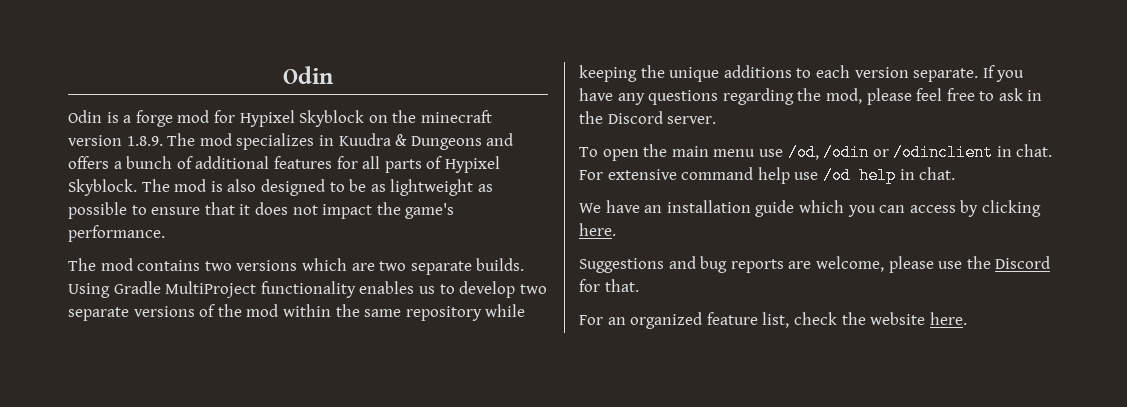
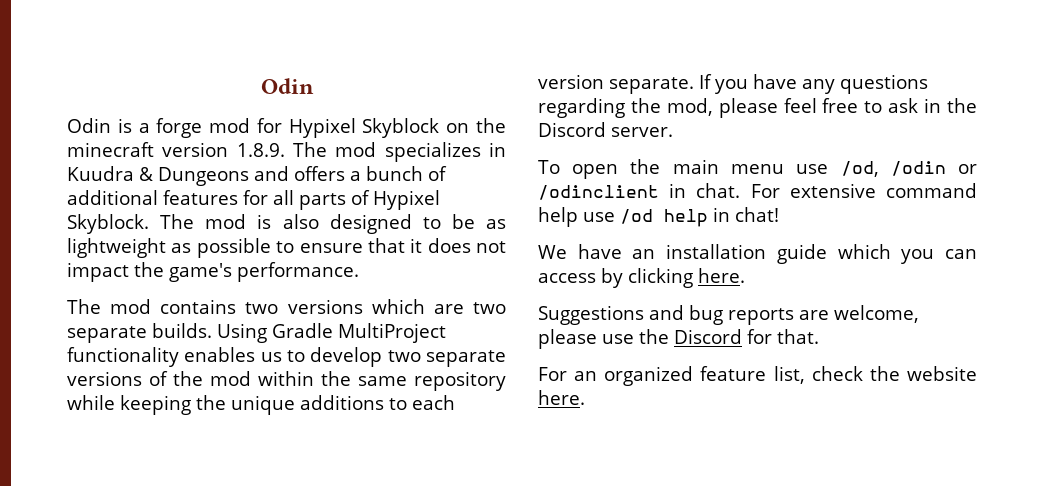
[919,167,956,180] chat. -> [735,207,779,222] chat!

